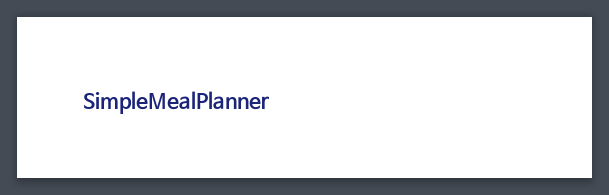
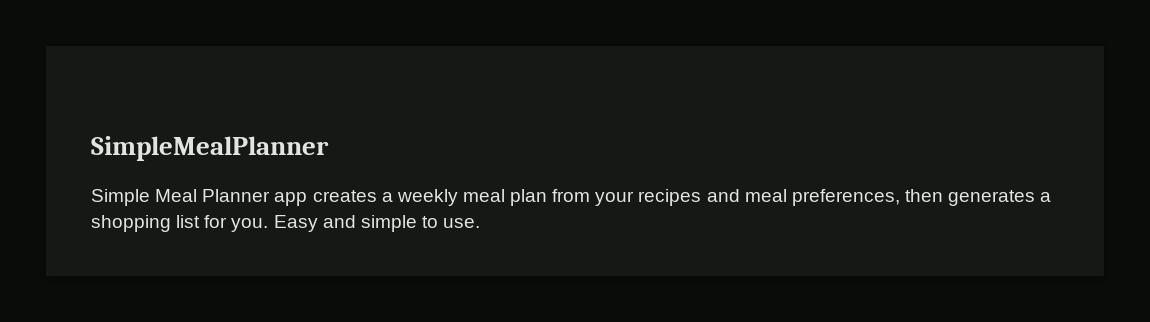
(269, 102) none -> [91,189,1052,206] [91,215,481,232] // Simple Meal Planner app creates a weekly meal plan from your recipes and meal preferences, then generates a shopping list for you. Easy and simple to use.

